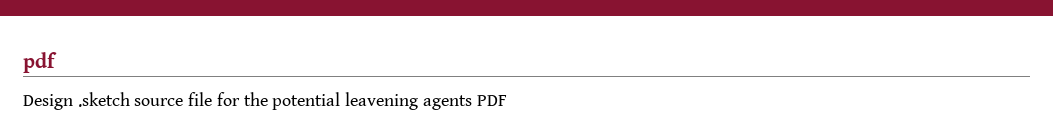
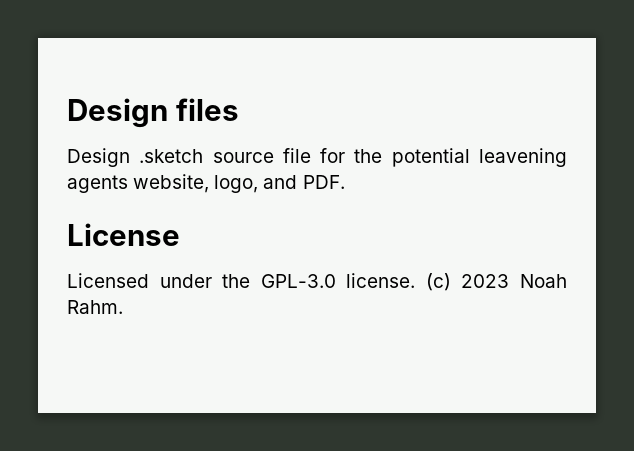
[23,52,57,73] pdf -> [67,98,239,128] Design files
[476,95,507,106] PDF -> [133,174,345,193] [67,223,180,246] [67,273,567,291] [67,300,123,314] website, logo, and PDF. // License // Licensed under the GPL-3.0 license. (c) 2023 Noah Rahm.

